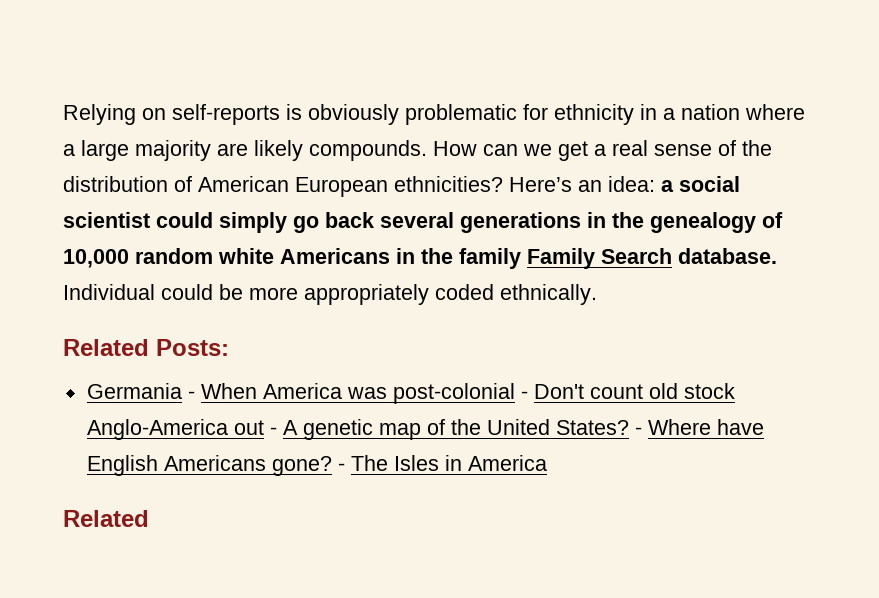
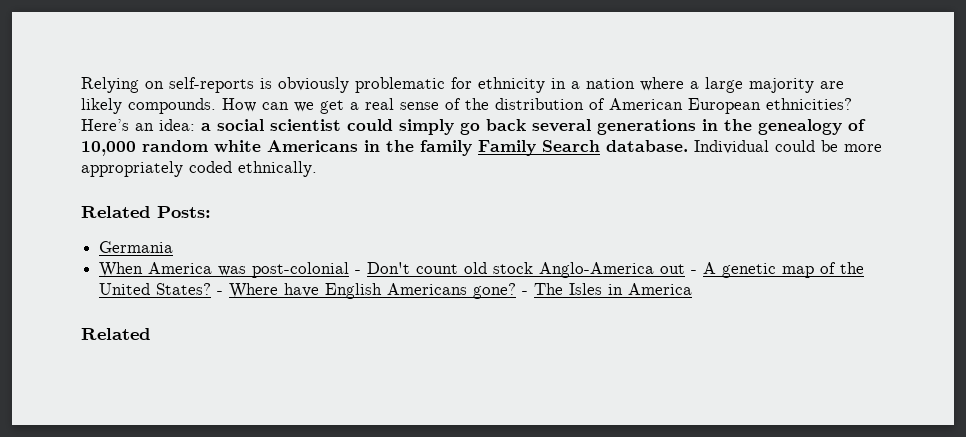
[187,391,195,399] - -> (174, 247) //

